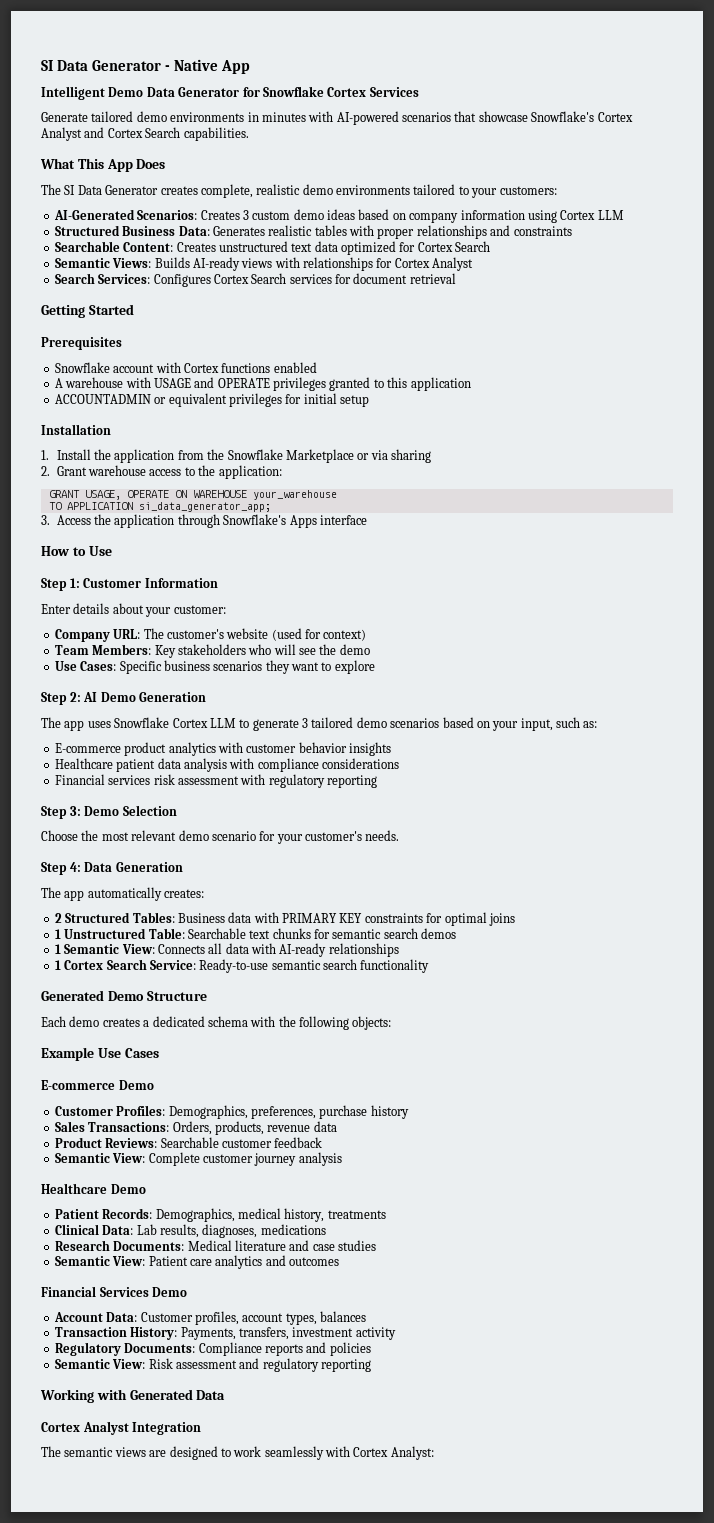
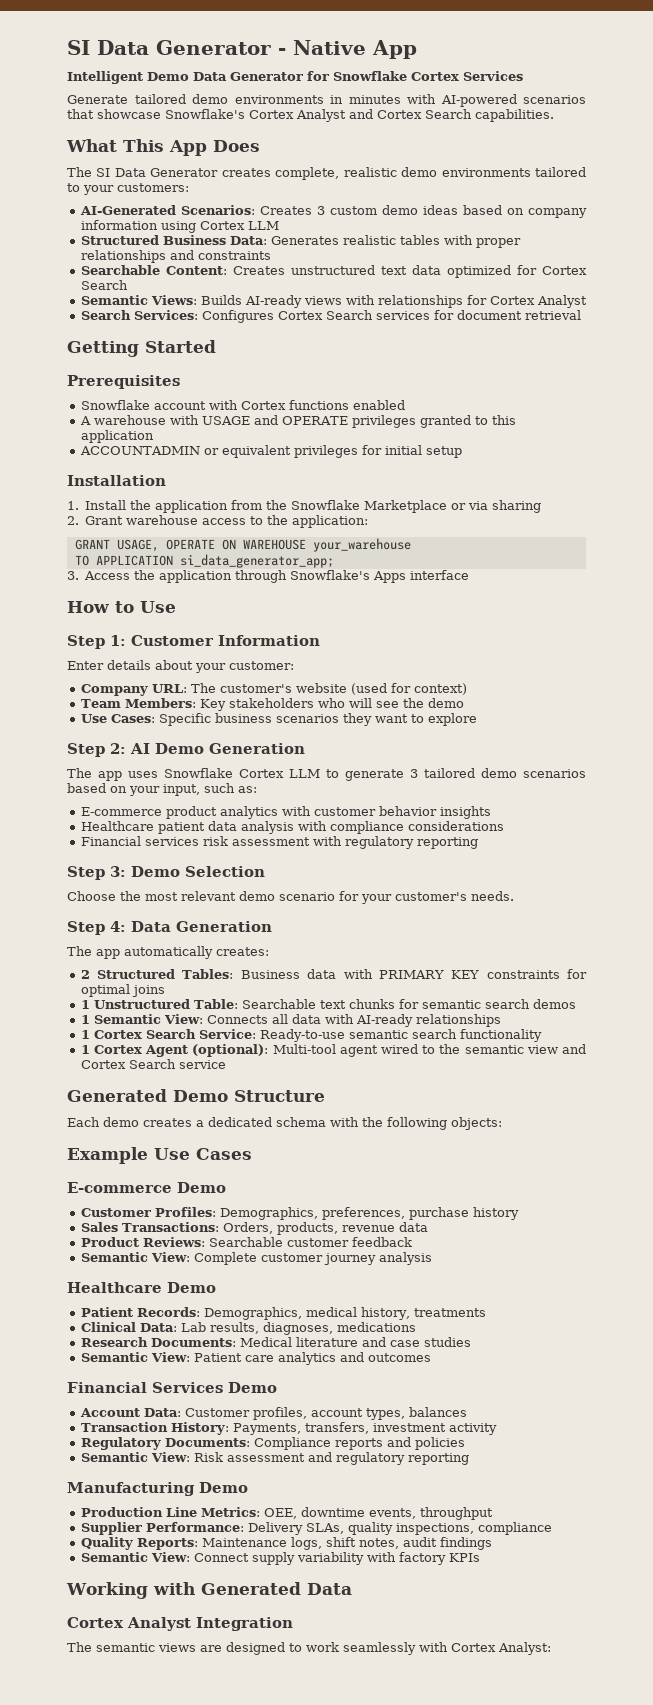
(430, 966) none -> [80,1044,586,1057] [80,1059,226,1069] // 1 Cortex Agent (optional): Multi-tool agent wired to the semantic view and Cortex Search service
(371, 1365) none -> [67,1482,248,1496] [80,1507,493,1520] [80,1522,552,1535] [80,1537,492,1550] [80,1552,480,1565] // Manufacturing Demo // Production Line Metrics: OEE, downtime events, throughput // Supplier Performance: Delivery SLAs, quality inspections, compliance // Quality Reports: Maintenance logs, shift notes, audit findings // Semantic View: Connect supply variability with factory KPIs

